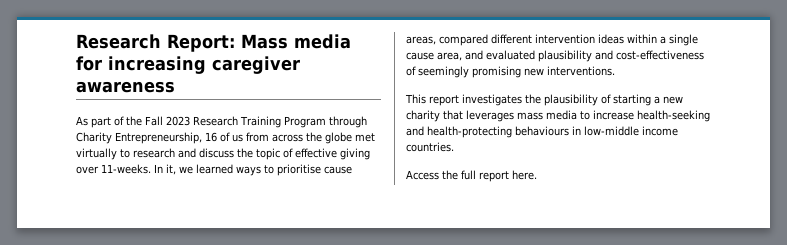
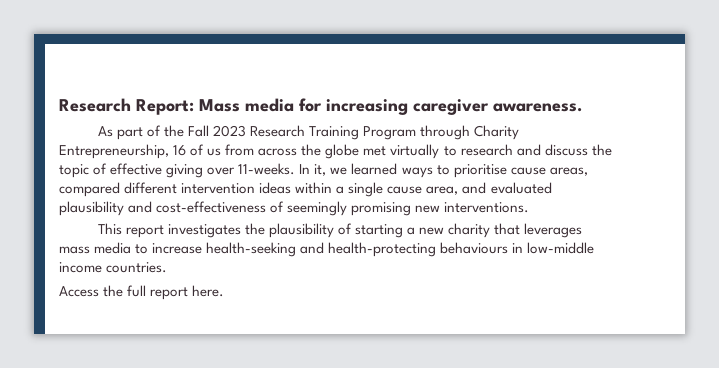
[76,81,175,93] awareness -> [493,103,582,112] awareness.

